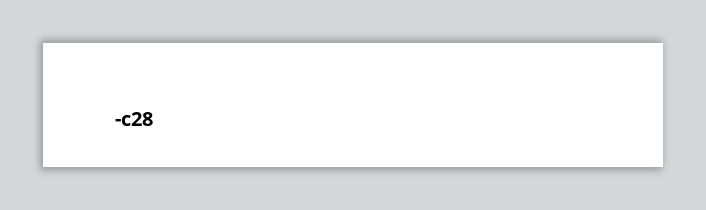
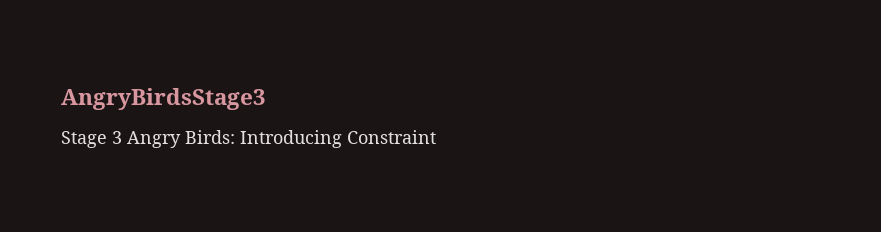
[115,112,153,126] -c28 -> [61,88,266,110] [61,130,436,148] AngryBirdsStage3 // Stage 3 Angry Birds: Introducing Constraint

